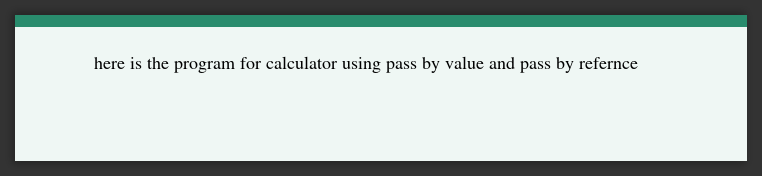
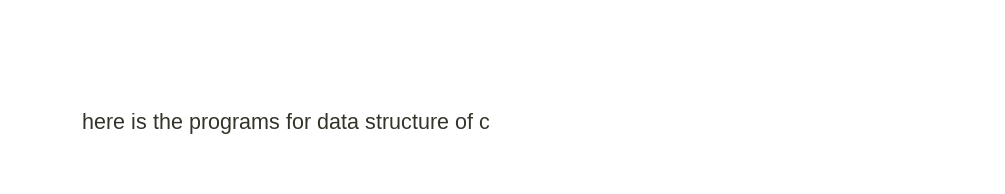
[174,56,638,73] program for calculator using pass by value and pass by refernce -> [189,113,490,134] programs for data structure of c

